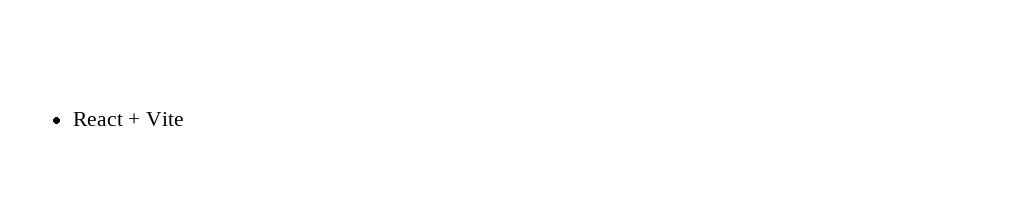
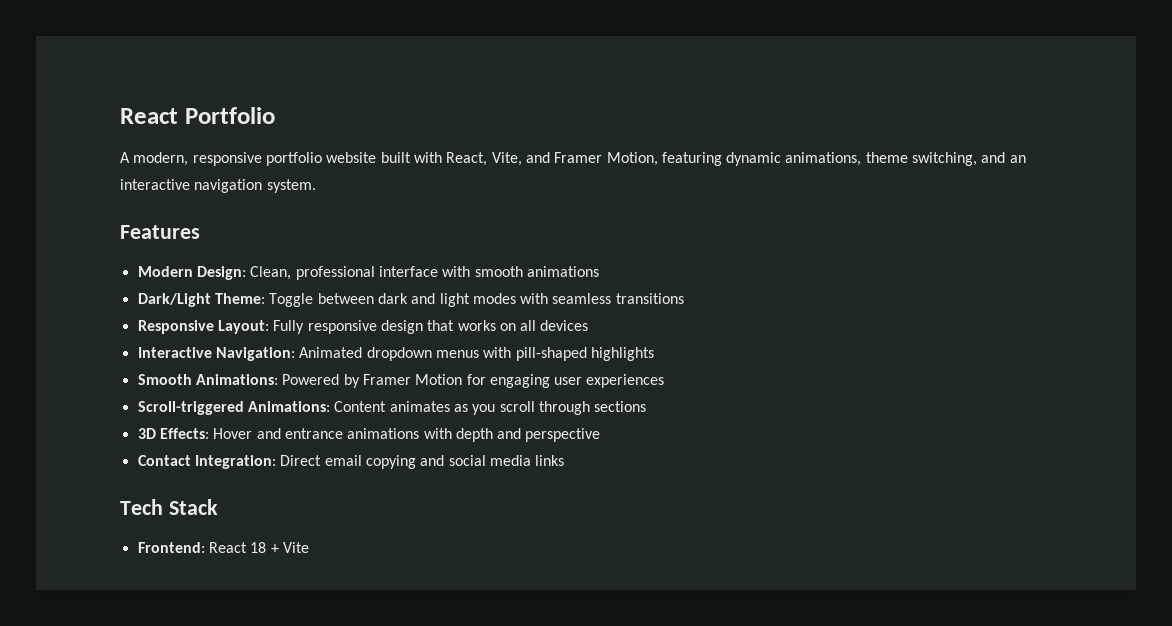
[72,112,123,126] React -> [120,107,275,124] [120,152,1026,166] [120,179,316,193] [120,225,200,239] [137,266,599,280] [137,293,684,307] [137,320,589,334] [137,347,654,361] [137,374,665,388] [137,401,647,415] [137,428,601,442] [137,455,565,469] [120,499,218,515] [137,542,267,553] React Portfolio // A modern, responsive portfolio website built with React, Vite, and Framer Motion, featuring dynamic animations, theme switching, and an interactive navigation system. // Features // Modern Design: Clean, professional interface with smooth animations // Dark/Light Theme: Toggle between dark and light modes with seamless transitions // Responsive Layout: Fully responsive design that works on all devices // Interactive Navigation: Animated dropdown menus with pill-shaped highlights // Smooth Animations: Powered by Framer Motion for engaging user experiences // Scroll-triggered Animations: Content animates as you scroll through sections // 3D Effects: Hover and entrance animations with depth and perspective // Contact Integration: Direct email copying and social media links // Tech Stack // Frontend: React 18

